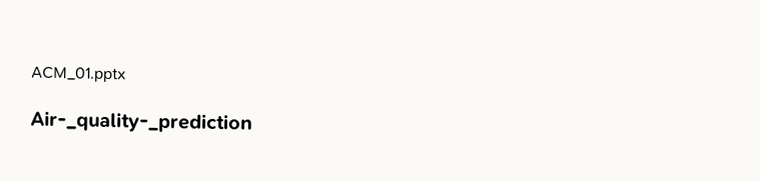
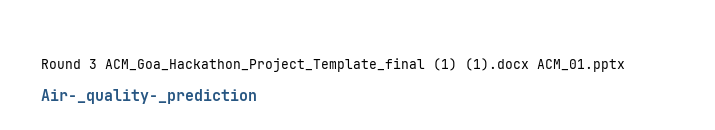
(31, 74) none -> [41,58,529,72] Round 3 ACM_Goa_Hackathon_Project_Template_final (1) (1).docx

